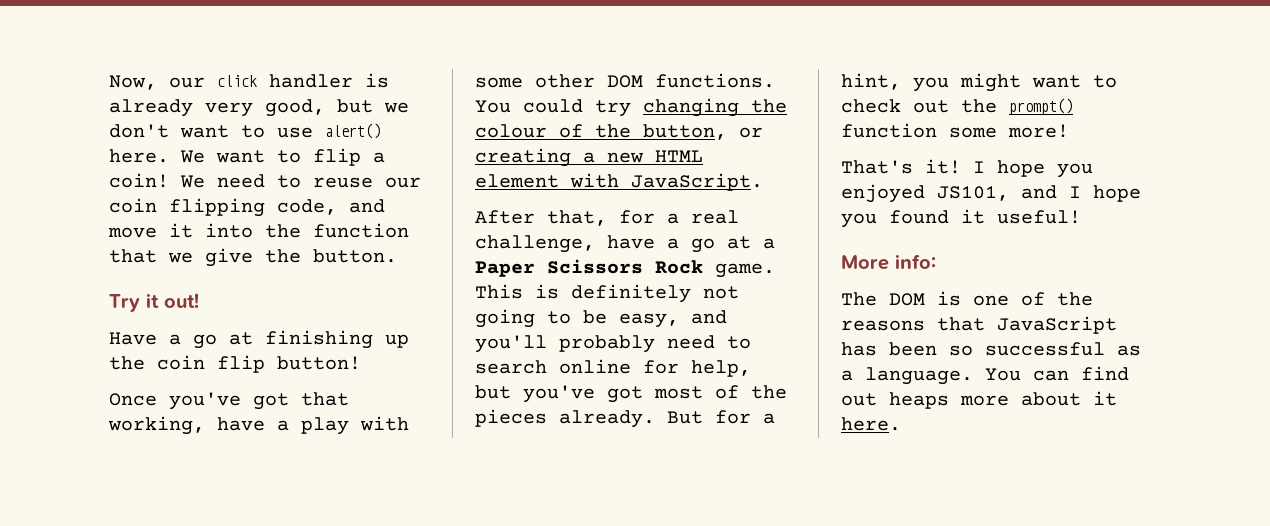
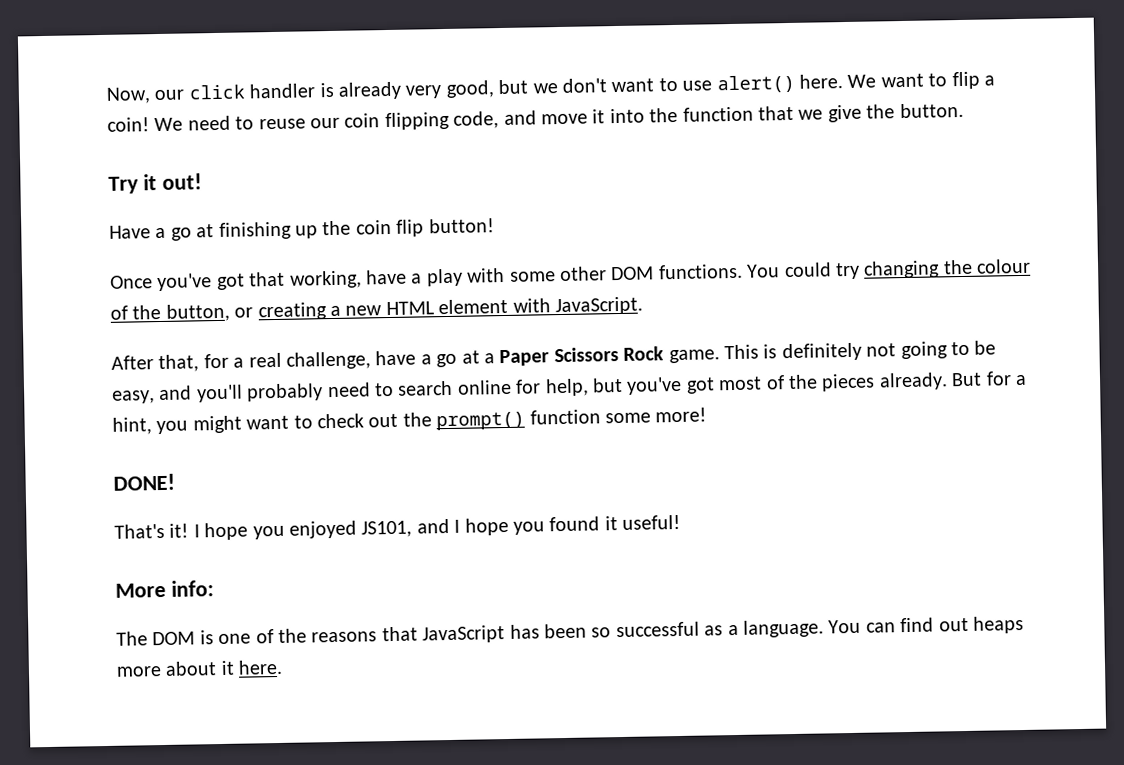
(1069, 131) none -> [113,473,175,491] // DONE!

